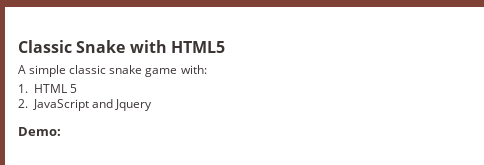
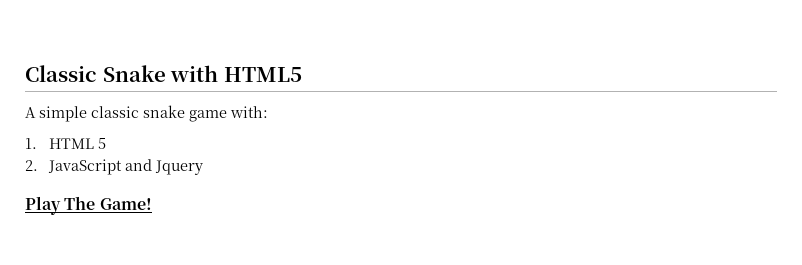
[18,127,61,136] Demo: -> [25,196,152,215] Play The Game!

